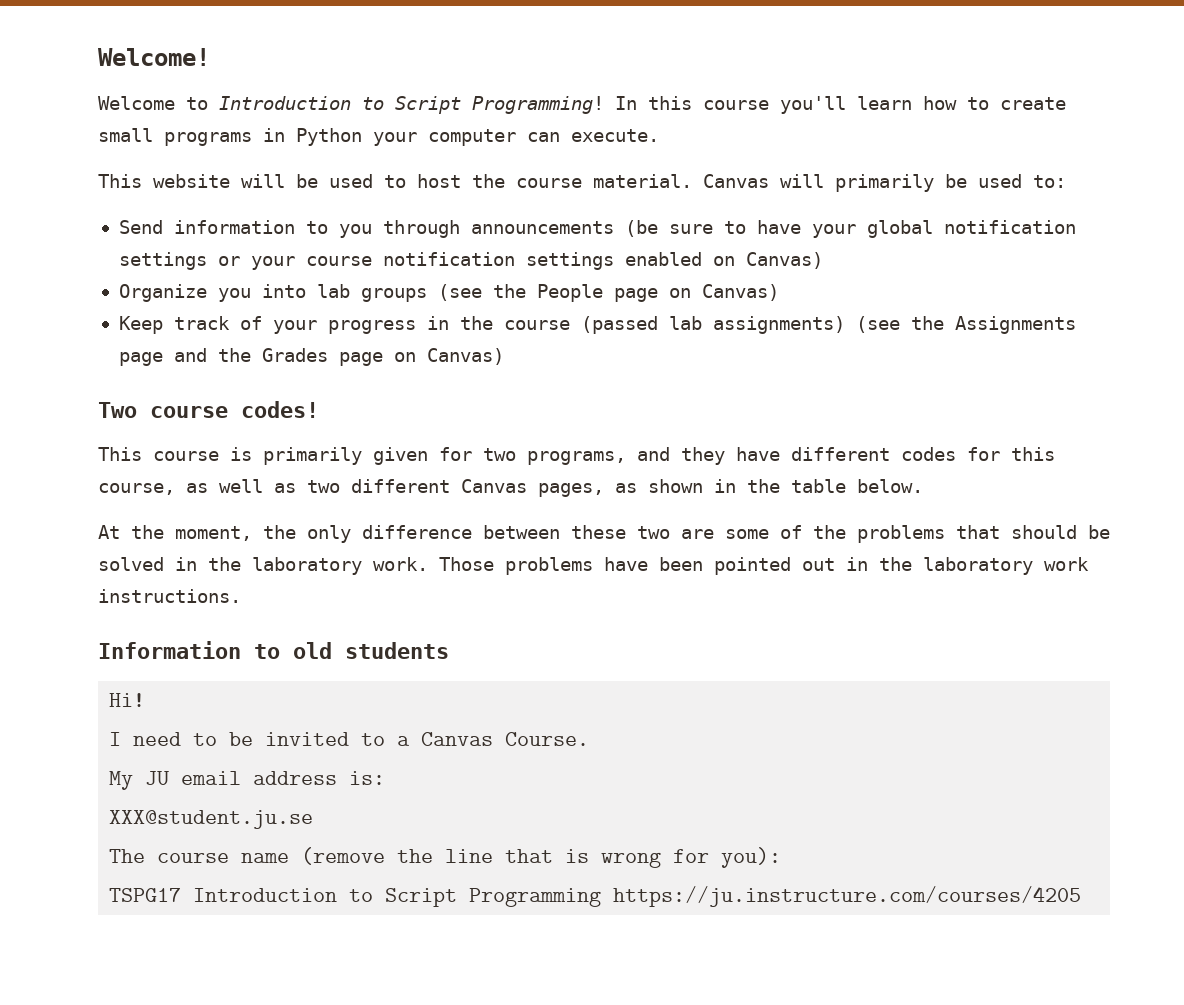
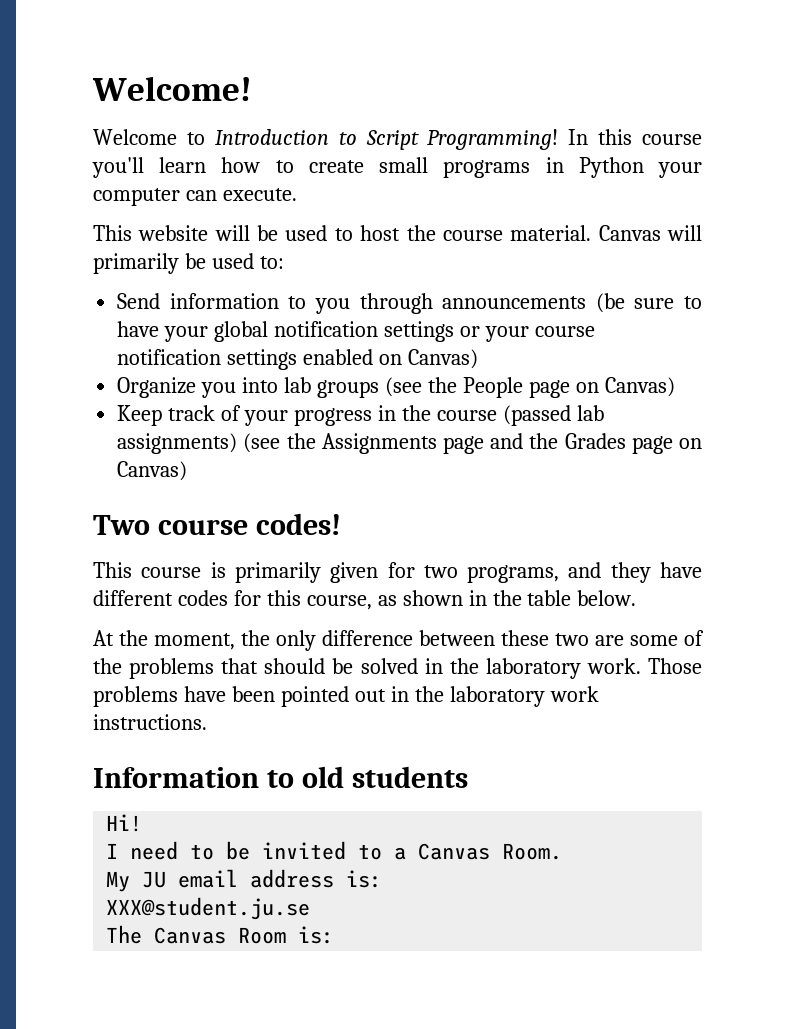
[219,479,637,497] well as two different Canvas pages, as -> (397, 600) none
[505,732,590,746] Course. -> [502,843,563,860] Room.
[157,847,782,868] [109,886,1082,907] course name (remove the line that is wrong for you): // TSPG17 Introduction to Script Programming https://ju.instructure.com/courses/4205 -> [154,926,335,944] Canvas Room is:

